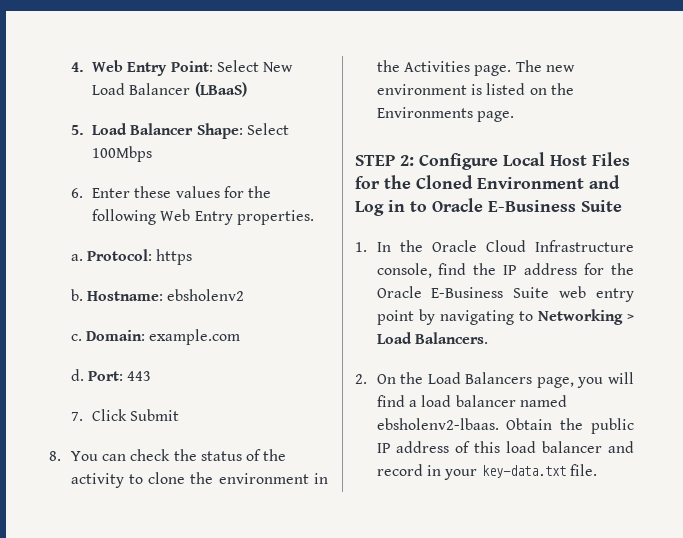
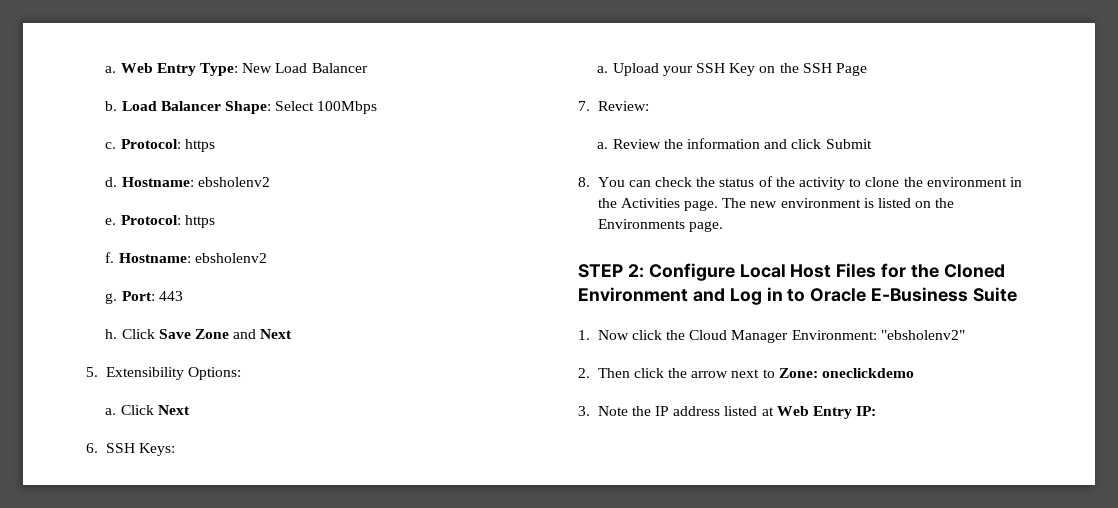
[70,60,260,76] 4. Web Entry Point: Select -> [105,63,238,76] a. Web Entry Type:
[194,82,247,97] [70,125,84,135] (LBaaS) // 5. -> [105,101,118,111] // b.
[70,186,272,198] [92,209,315,225] [70,249,193,265] [70,289,245,301] [70,329,241,345] [70,369,152,381] [70,409,128,421] 6. Enter these values for the following Web Entry properties. // a. Protocol: https // b. Hostname: ebsholenv2 // c. Domain: example.com // d. Port: 443 // 7. Click -> [105,139,215,152] [105,177,270,187] [105,215,215,228] [105,252,267,263] [105,291,183,304] [105,329,293,339] [86,367,241,380] [105,405,190,415] [86,443,175,456] [597,63,867,76] [578,101,649,111] [597,138,822,149] c. Protocol: https // d. Hostname: ebsholenv2 // e. Protocol: https // f. Hostname: ebsholenv2 // g. Port: 443 // h. Click Save Zone and Next // 5. Extensibility Options: // a. Click Next // 6. SSH Keys: // a. Upload your SSH Key on the SSH Page // 7. Review: // a. Review the information and click
[376,240,634,252] [376,263,634,278] [376,286,634,302] [376,309,634,325] [376,332,488,344] [355,372,634,388] [376,395,567,407] [376,418,634,434] [376,441,634,453] [376,464,597,480] In the Oracle Cloud Infrastructure console, find the IP address for the Oracle E-Business Suite web entry point by navigating to Networking > Load Balancers. // 2. On the Load Balancers page, you will find a load balancer named ebsholenv2-lbaas. Obtain the public IP address of this load balancer and record in your key-data.txt file. -> [597,330,965,343] [578,368,915,378] [578,406,877,419] Now click the Cloud Manager Environment: "ebsholenv2" // 2. Then click the arrow next to Zone: oneclickdemo // 3. Note the IP address listed at Web Entry IP:

